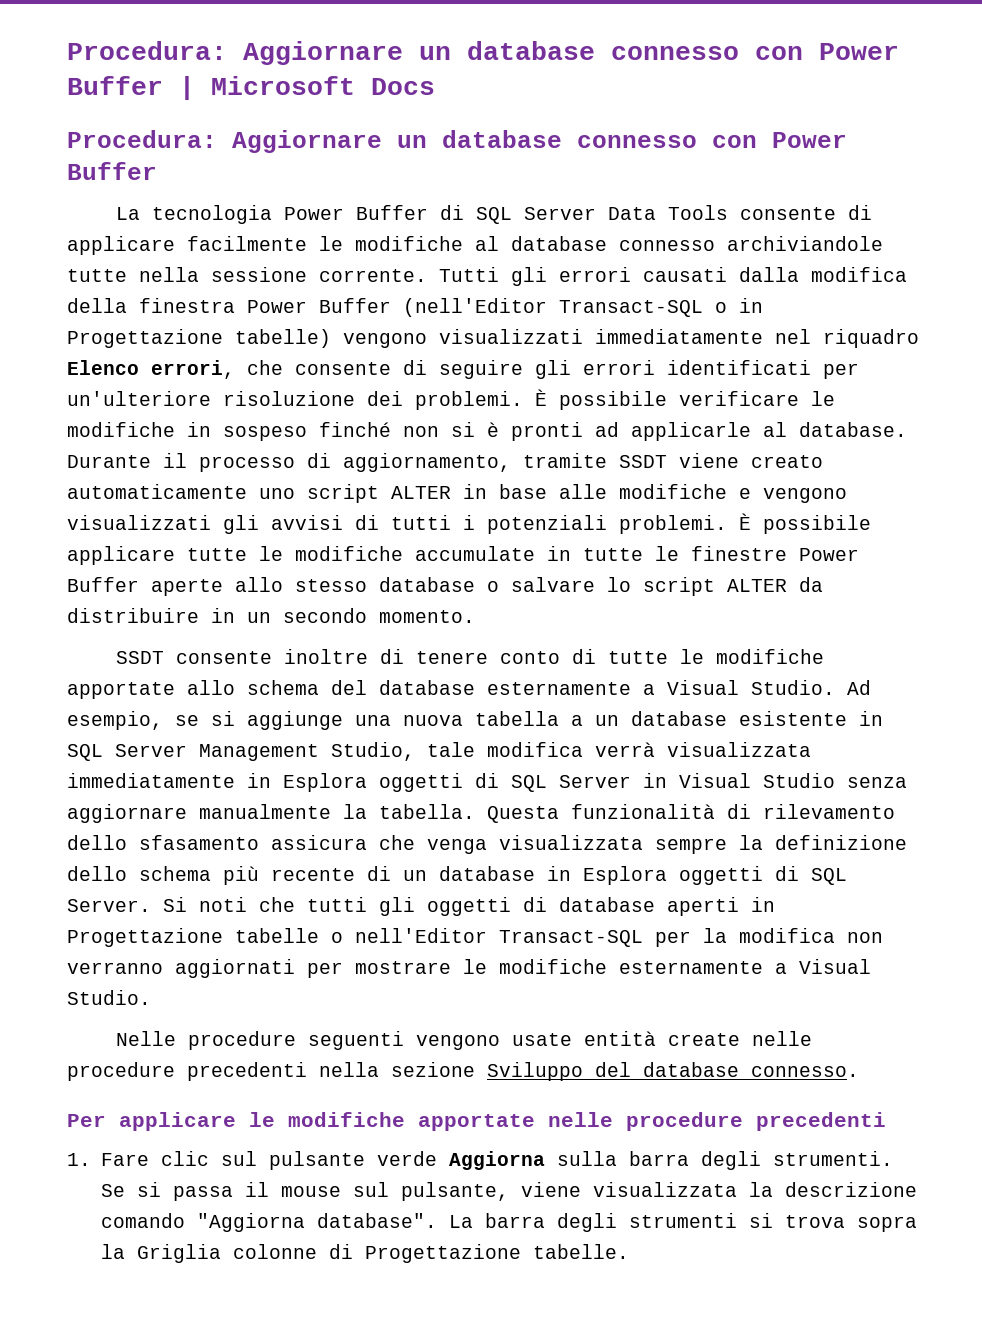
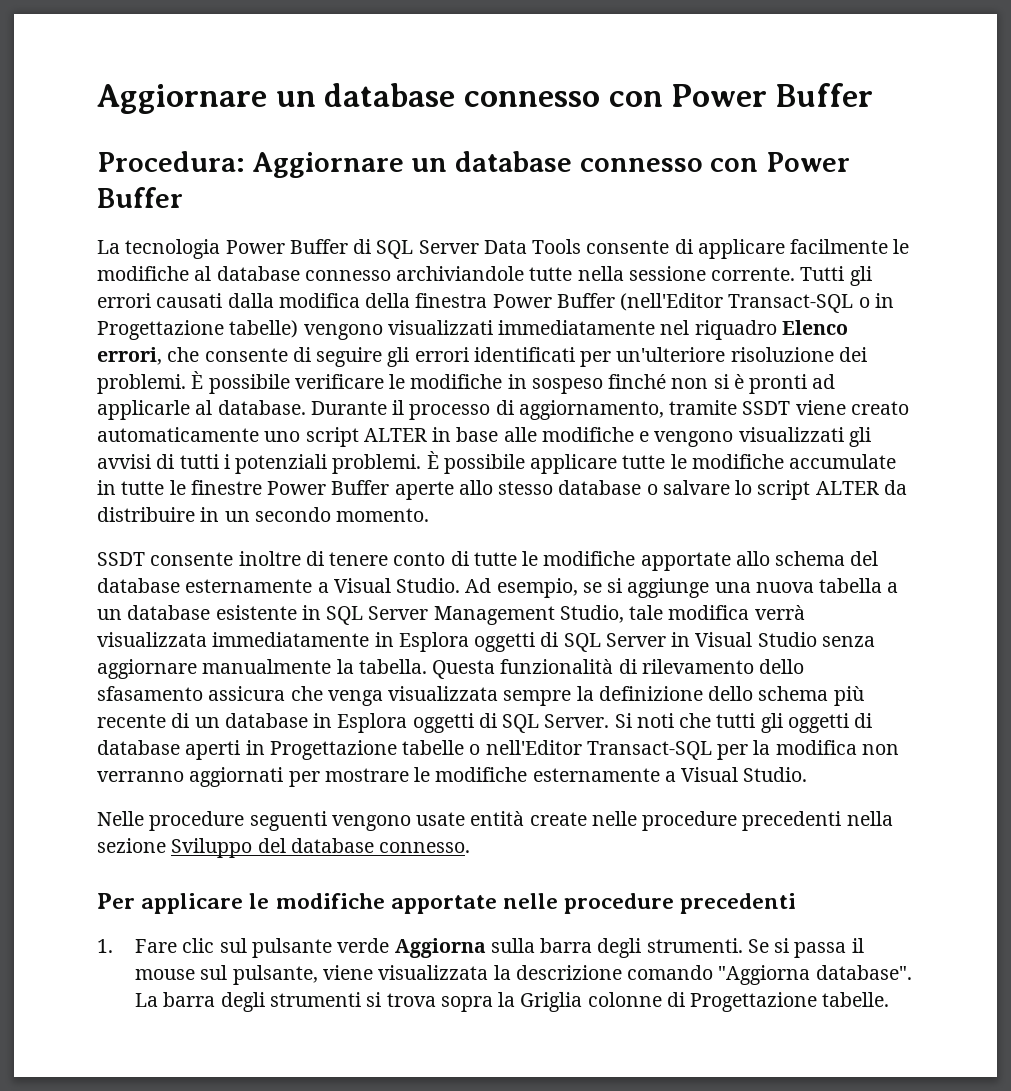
[67,41,899,65] [67,76,435,100] Procedura: Aggiornare un database connesso con Power Buffer | Microsoft Docs -> [97,83,873,114] Aggiornare un database connesso con Power Buffer

